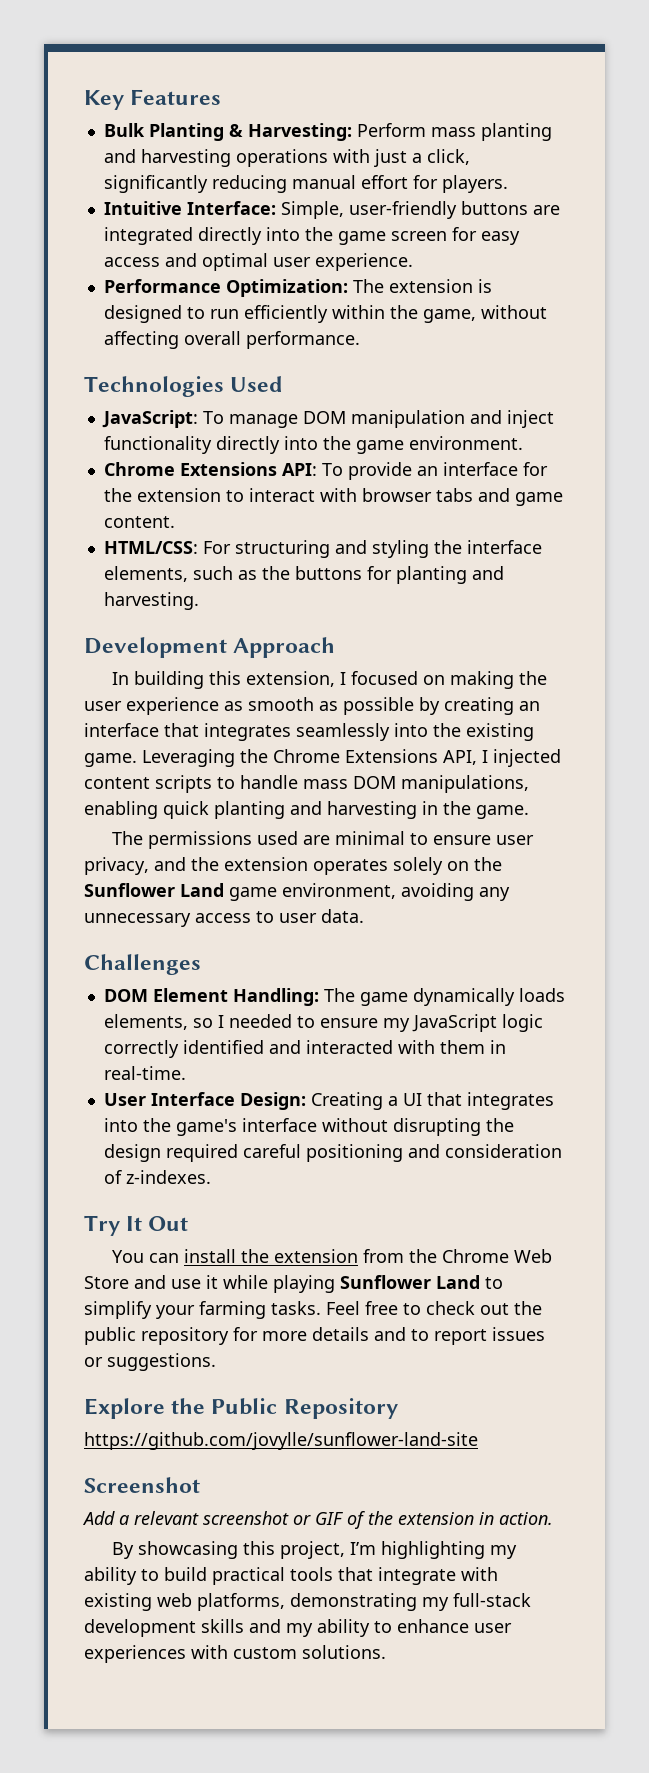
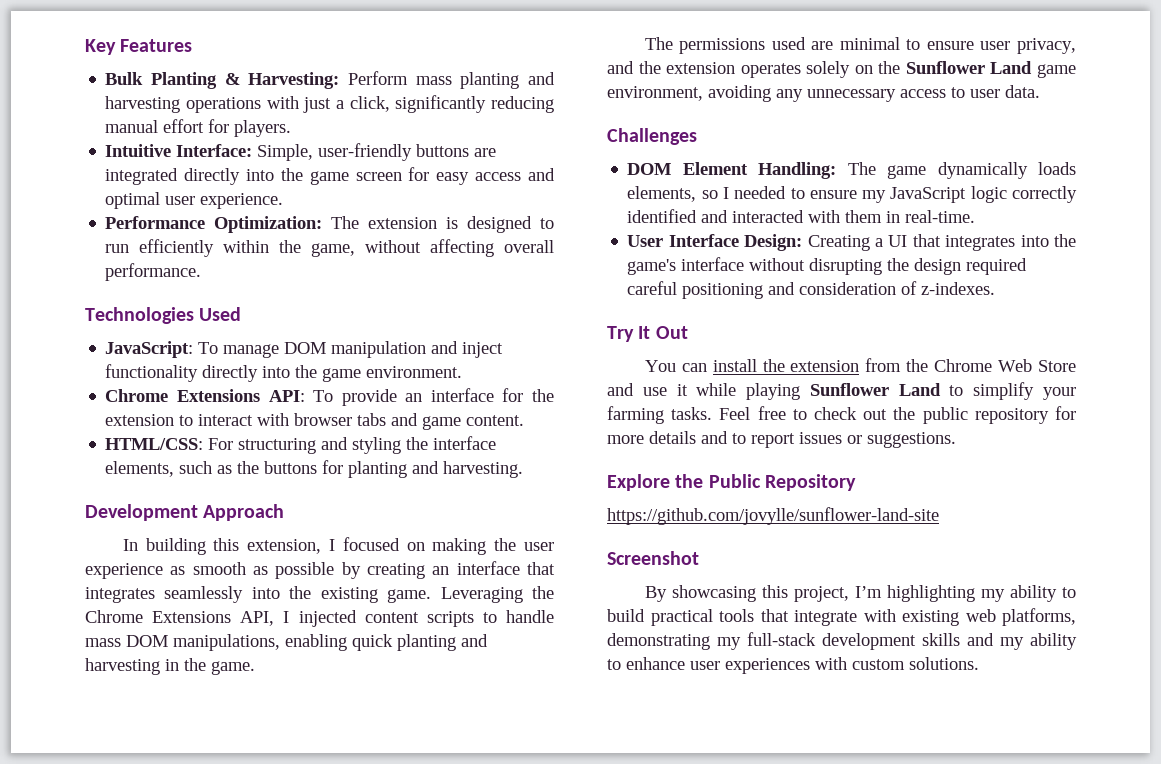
[82,1511,553,1529] // Add a relevant screenshot or GIF of the extension in action. -> (699, 558) none

